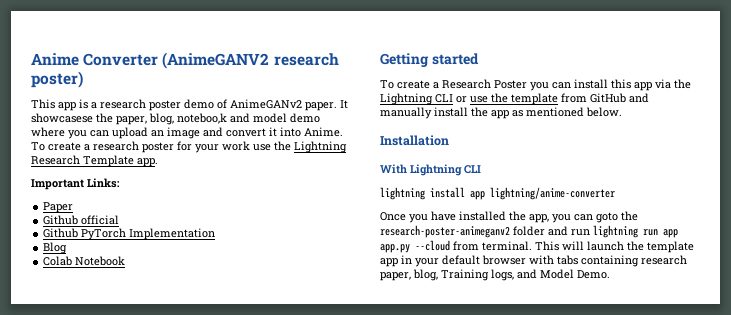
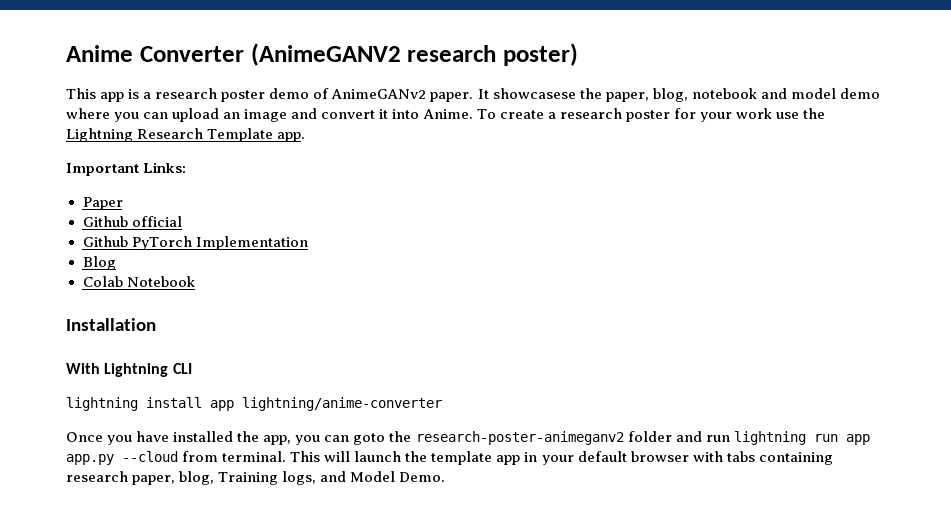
[177,113,227,124] noteboo,k -> [691,88,757,99] notebook
[380,53,479,67] [380,79,691,91] [380,93,649,105] [380,107,622,119] // Getting started // To create a Research Poster you can install this app via the Lightning CLI or use the template from GitHub and manually install the app as mentioned below. -> (195, 281) none

